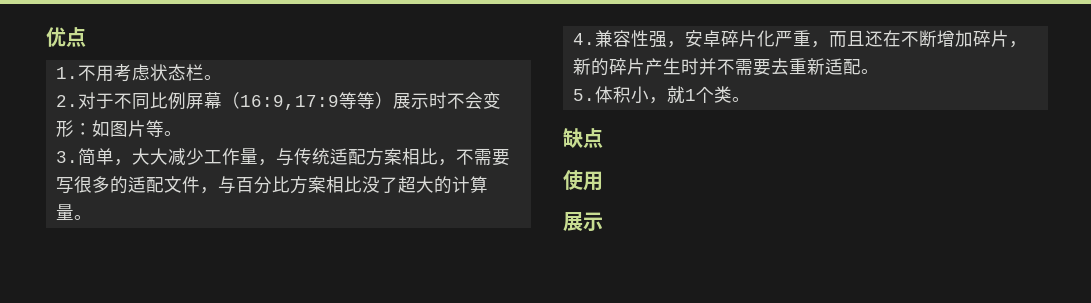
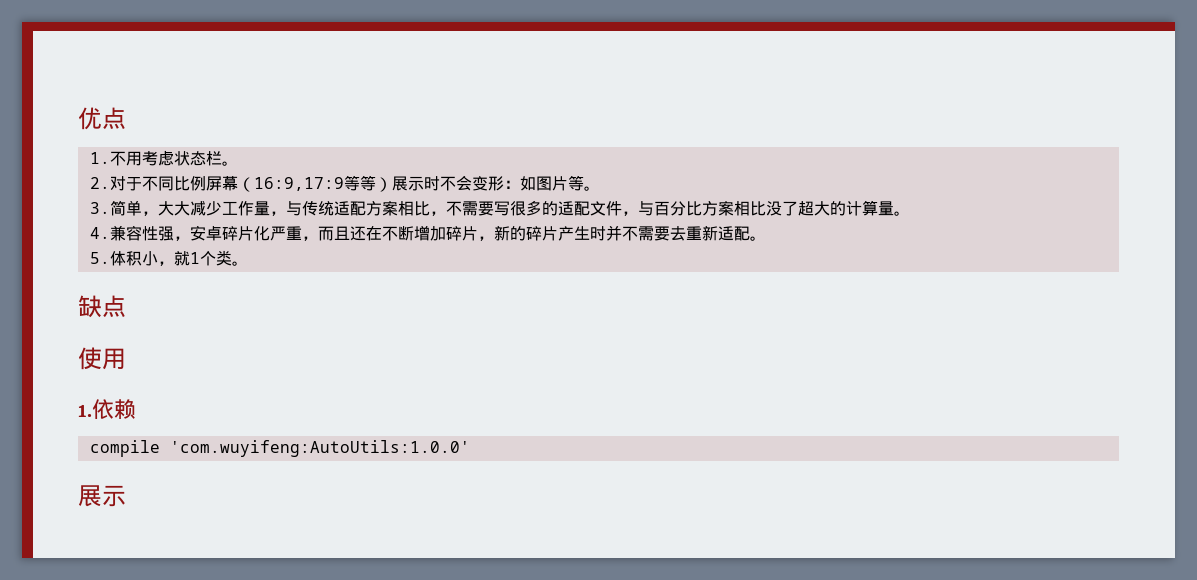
(603, 181) none -> [78,399,136,419] [90,440,470,457] // 1.依赖 // compile 'com.wuyifeng:AutoUtils:1.0.0'

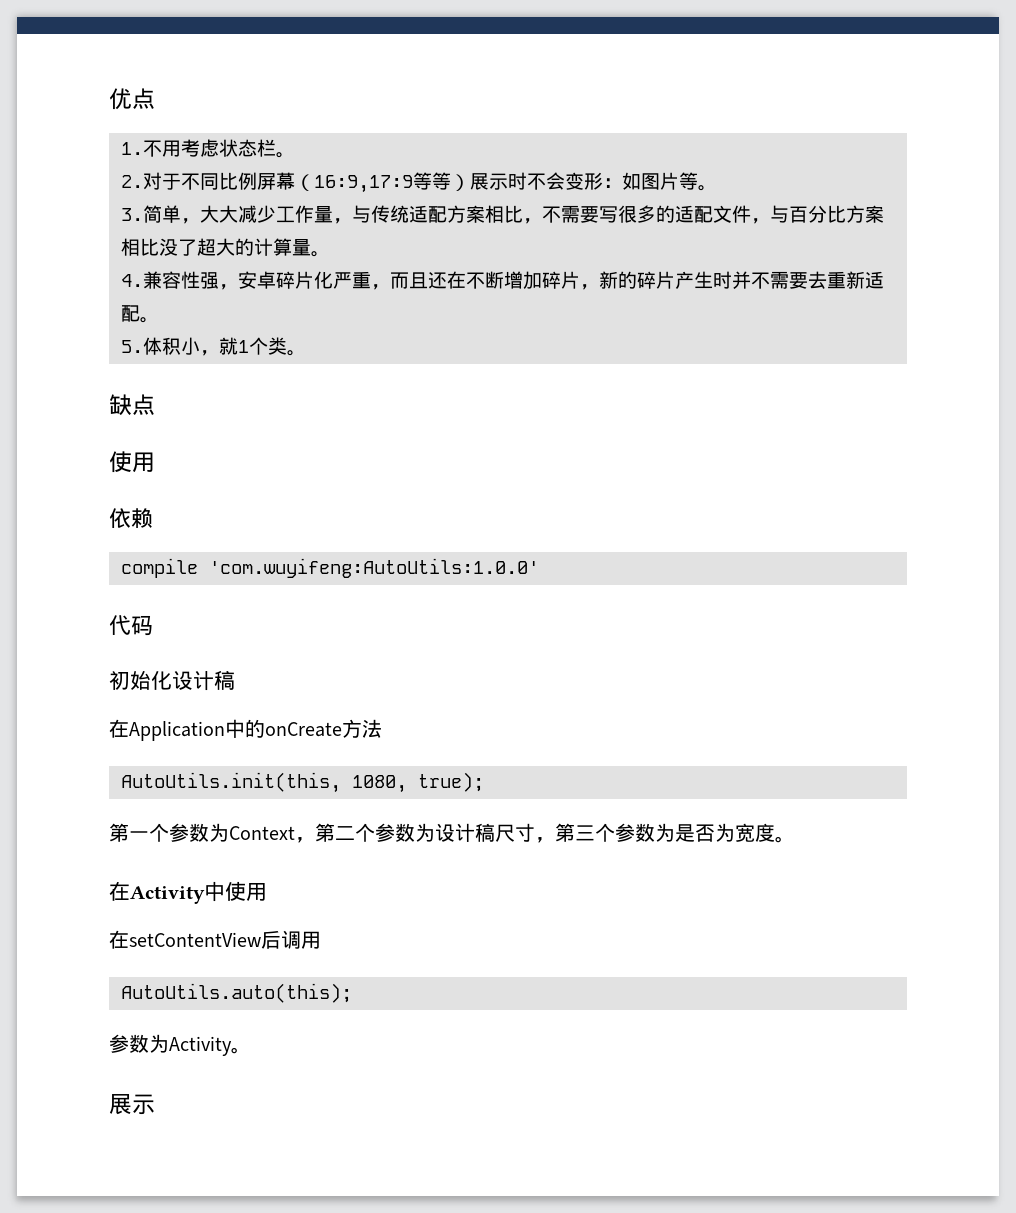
[78,404,92,417] 1. -> (155, 462) none
(470, 448) none -> [109,615,153,636] [109,670,235,691] [109,719,382,741] [121,772,484,793] [109,823,795,843] [109,881,267,904] [109,930,321,949] [121,983,352,1003] [109,1034,251,1056] // 代码 // 初始化设计稿 // 在Application中的onCreate方法 // AutoUtils.init(this, 1080, true); // 第一个参数为Context，第二个参数为设计稿尺寸，第三个参数为是否为宽度。 // 在Activity中使用 // 在setContentView后调用 // AutoUtils.auto(this); // 参数为Activity。

